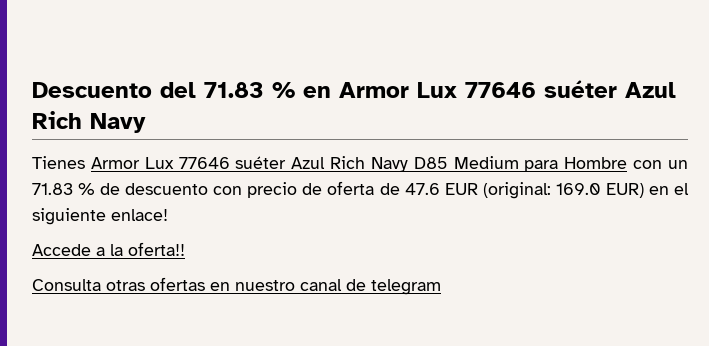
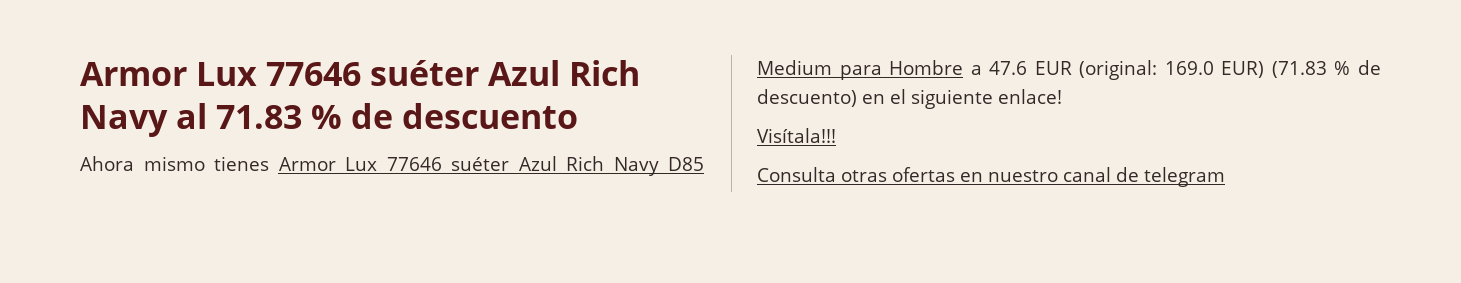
[32,80,676,98] [32,111,146,133] [32,156,85,169] Descuento del 71.83 % en Armor Lux 77646 suéter Azul Rich Navy // Tienes -> [80,60,641,86] [80,103,579,137] [80,156,269,171] Armor Lux 77646 suéter Azul Rich Navy al 71.83 % de descuento // Ahora mismo tienes
[633,160,688,169] [32,181,400,198] con un 71.83 % de descuento con precio de oferta de -> [970,65,982,75] a
(644, 190) none -> [1271,60,1381,78] [757,89,857,107] (71.83 % de descuento)
[32,242,185,256] Accede a la oferta!! -> [757,128,836,143] Visítala!!!

